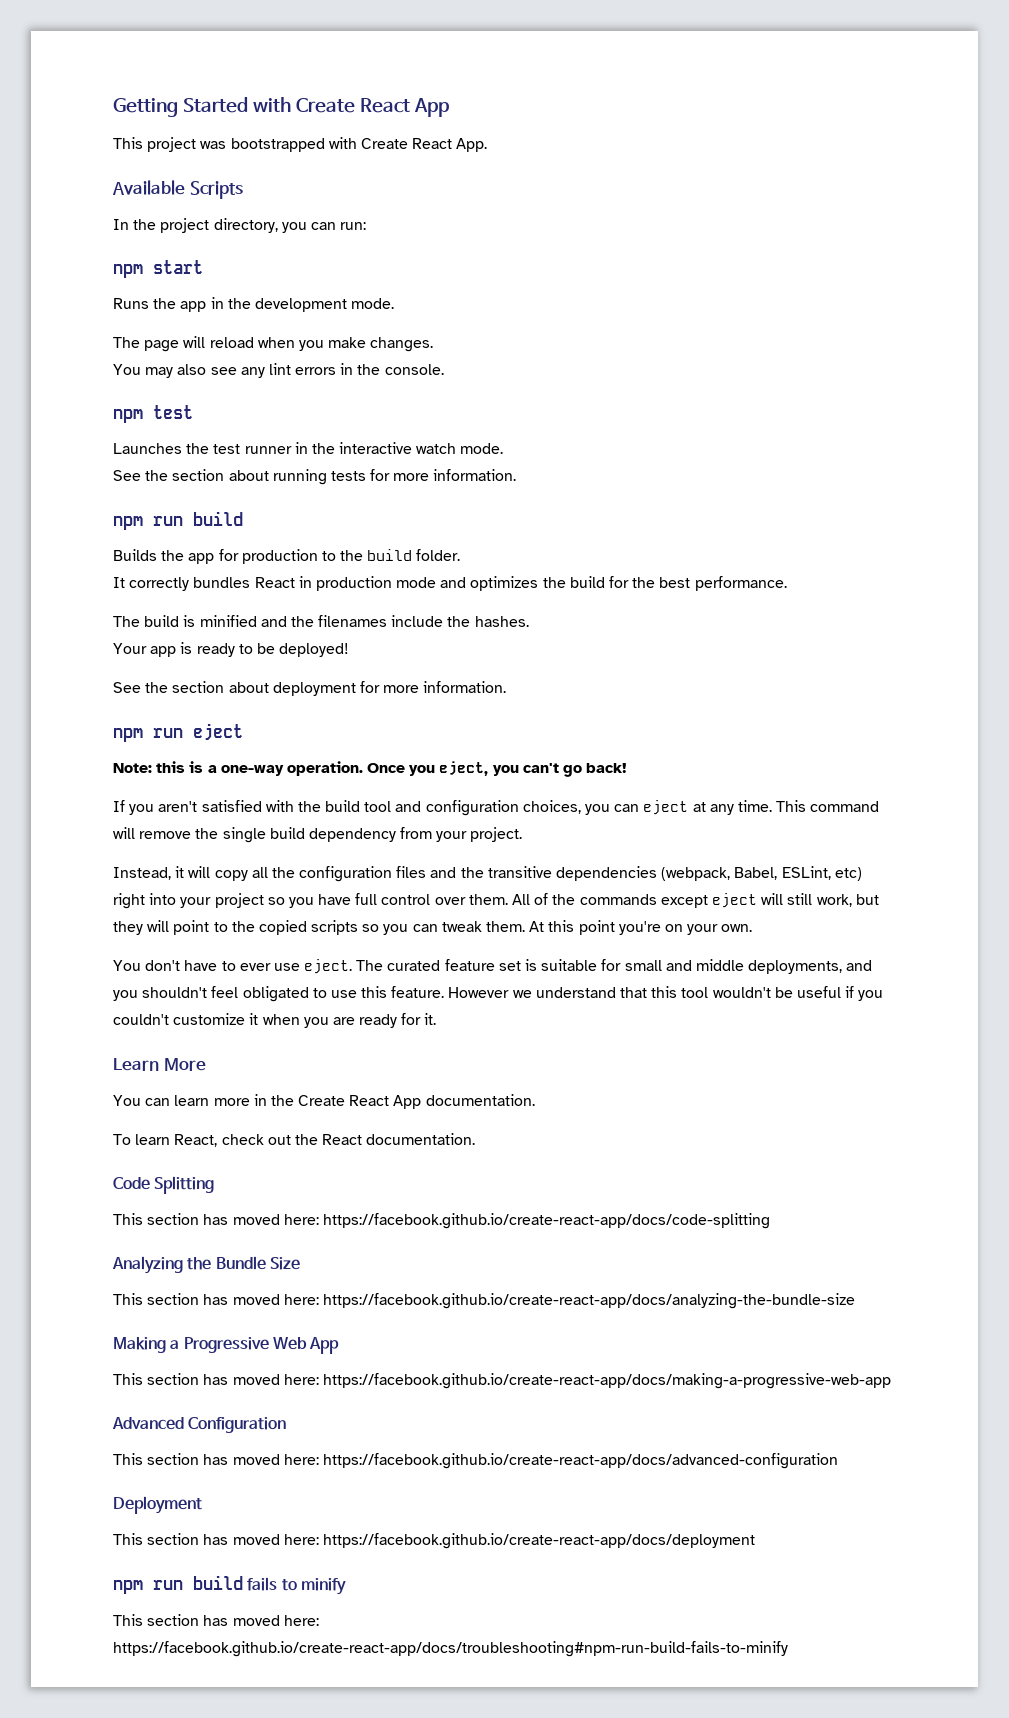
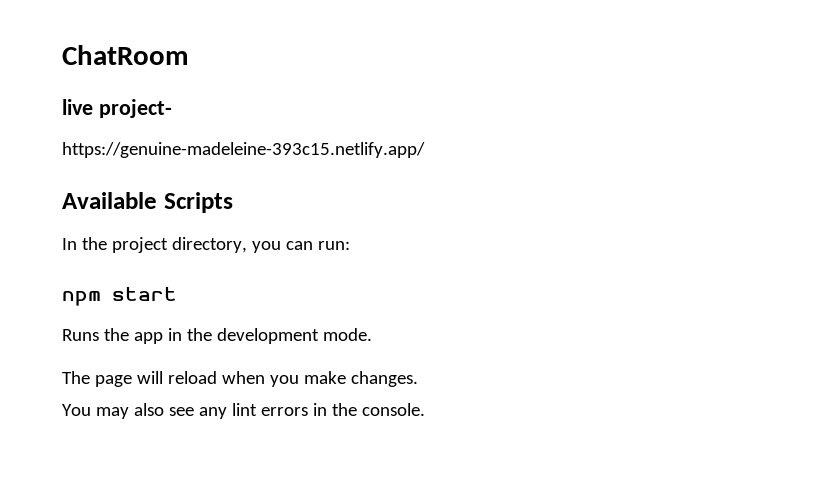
[113,97,449,117] [113,137,488,152] Getting Started with Create React App // This project was bootstrapped with Create React App. -> [62,45,189,65] [62,99,172,118] [62,142,425,158] ChatRoom // live project- // https://genuine-madeleine-393c15.netlify.app/
[113,405,193,423] [113,442,504,454] [113,469,517,485] [113,511,243,530] [113,549,461,564] [113,576,787,591] [113,615,529,627] [113,642,350,657] [113,681,507,696] [113,723,243,742] [113,761,628,777] [113,800,880,816] [113,827,523,843] [113,866,862,882] [113,893,879,909] [113,920,753,935] [113,959,873,974] [113,986,884,1002] [113,1013,437,1028] [113,1058,206,1071] [113,1094,535,1109] [113,1133,476,1147] [113,1176,215,1194] [113,1213,770,1229] [112,1256,300,1274] [113,1293,855,1309] [113,1337,340,1354] [113,1373,891,1389] [112,1417,287,1433] [113,1453,838,1469] [113,1496,202,1514] [113,1533,755,1549] [113,1575,346,1595] [113,1614,319,1626] [113,1641,788,1657] // npm test // Launches the test runner in the interactive watch mode. // See the section about running tests for more information. // npm run build // Builds the app for production to the build folder. // It correctly bundles React in production mode and optimizes the build for the best performance. // The build is minified and the filenames include the hashes. // Your app is ready to be deployed! // See the section about deployment for more information. // npm run eject // Note: this is a one-way operation. Once you eject, you can't go back! // If you aren't satisfied with the build tool and configuration choices, you can eject at any time. This command will remove the single build dependency from your project. // Instead, it will copy all the configuration files and the transitive dependencies (webpack, Babel, ESLint, etc) right into your project so you have full control over them. All of the commands except eject will still work, but they will point to the copied scripts so you can tweak them. At this point you're on your own. // You don't have to ever use eject. The curated feature set is suitable for small and middle deployments, and you shouldn't feel obligated to use this feature. However we understand that this tool wouldn't be useful if you couldn't customize it when you are ready for it. // Learn More // You can learn more in the Create React App documentation. // To learn React, check out the React documentation. // Code Splitting // This section has moved here: https://facebook.github.io/create-react-app/docs/code-splitting // Analyzing the Bundle Size // This section has moved here: https://facebook.github.io/create-react-app/docs/analyzing-the-bundle-size // Making a Progressive Web App // This section has moved here: https://facebook.github.io/create-react-app/docs/making-a-progressive-web-app // Advanced Configuration // This section has moved here: https://facebook.github.io/create-react-app/docs/advanced-configuration // Deployment // This section has moved here: https://facebook.github.io/create-react-app/docs/deployment // npm run build fails to minify // This section has moved here: https://facebook.github.io/create-react-app/docs/troubleshooting#npm-run-build-fails-to-minify -> (425, 409) none

